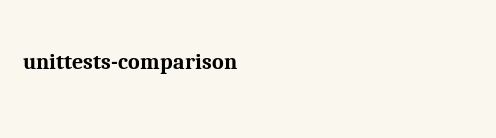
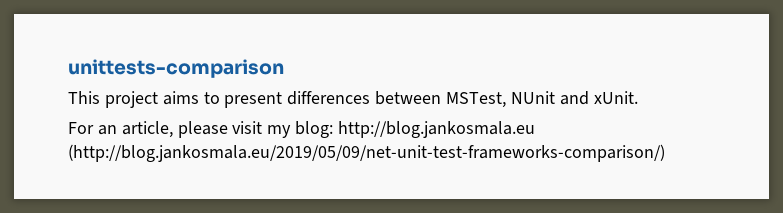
(237, 64) none -> [68,91,638,108] [68,121,536,138] [68,144,665,162] // This project aims to present differences between MSTest, NUnit and xUnit. // For an article, please visit my blog: http://blog.jankosmala.eu (http://blog.jankosmala.eu/2019/05/09/net-unit-test-frameworks-comparison/)

